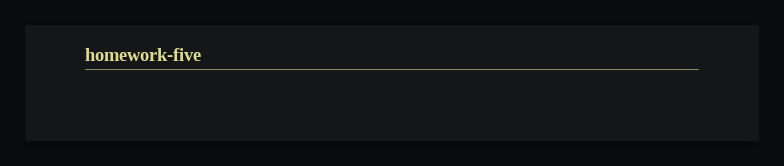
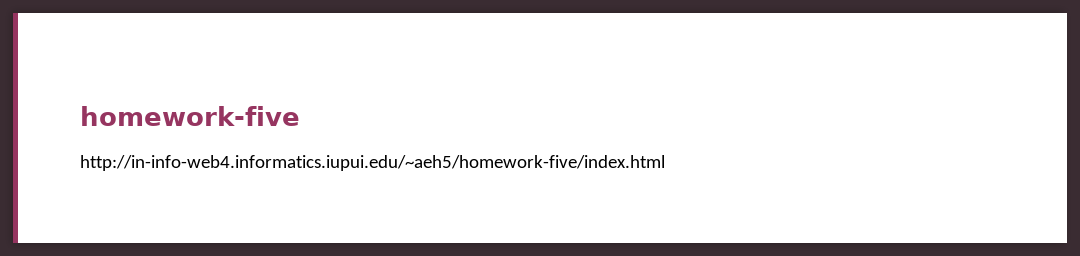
(201, 54) none -> [80,155,665,171] // http://in-info-web4.informatics.iupui.edu/~aeh5/homework-five/index.html

